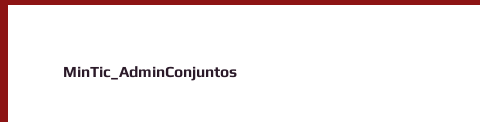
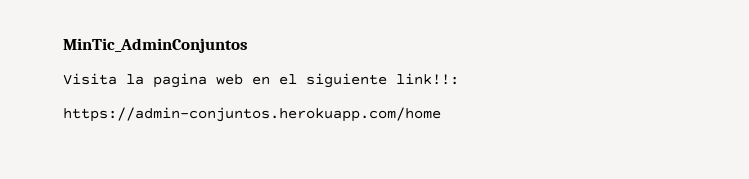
(237, 73) none -> [63,73,459,88] [63,107,441,122] // Visita la pagina web en el siguiente link!!: // https://admin-conjuntos.herokuapp.com/home

